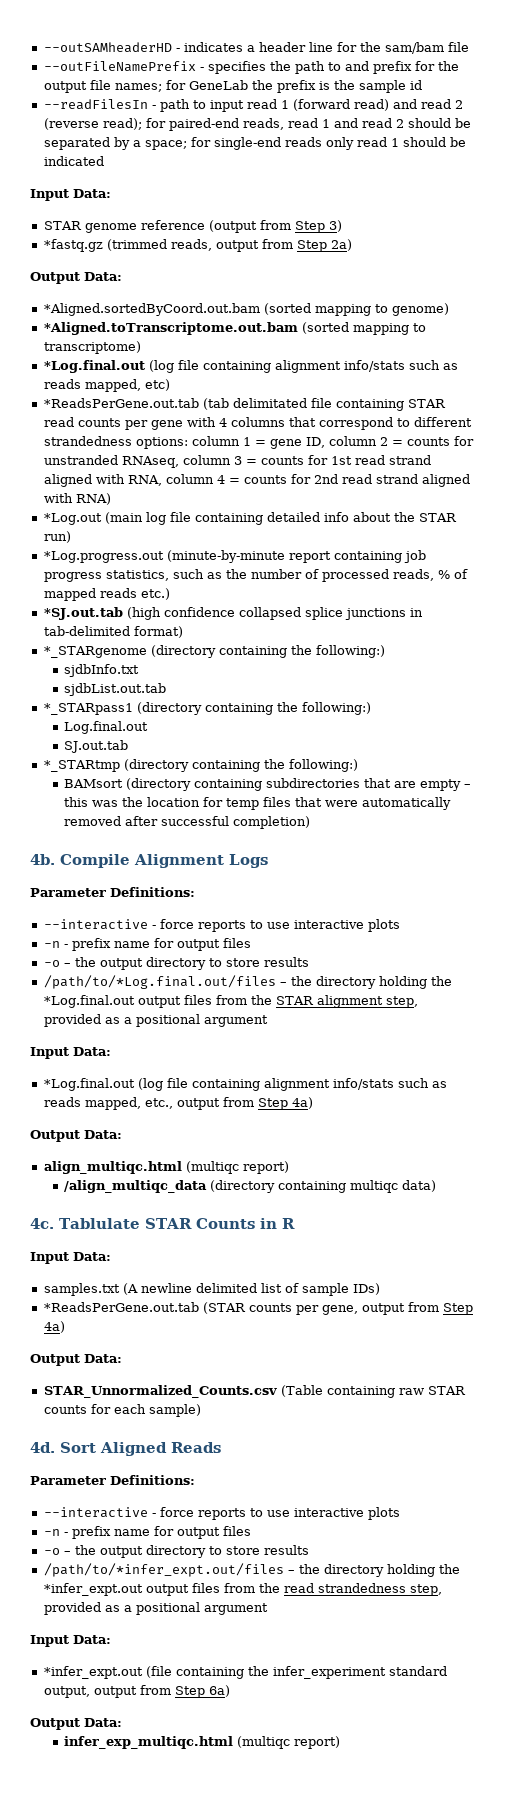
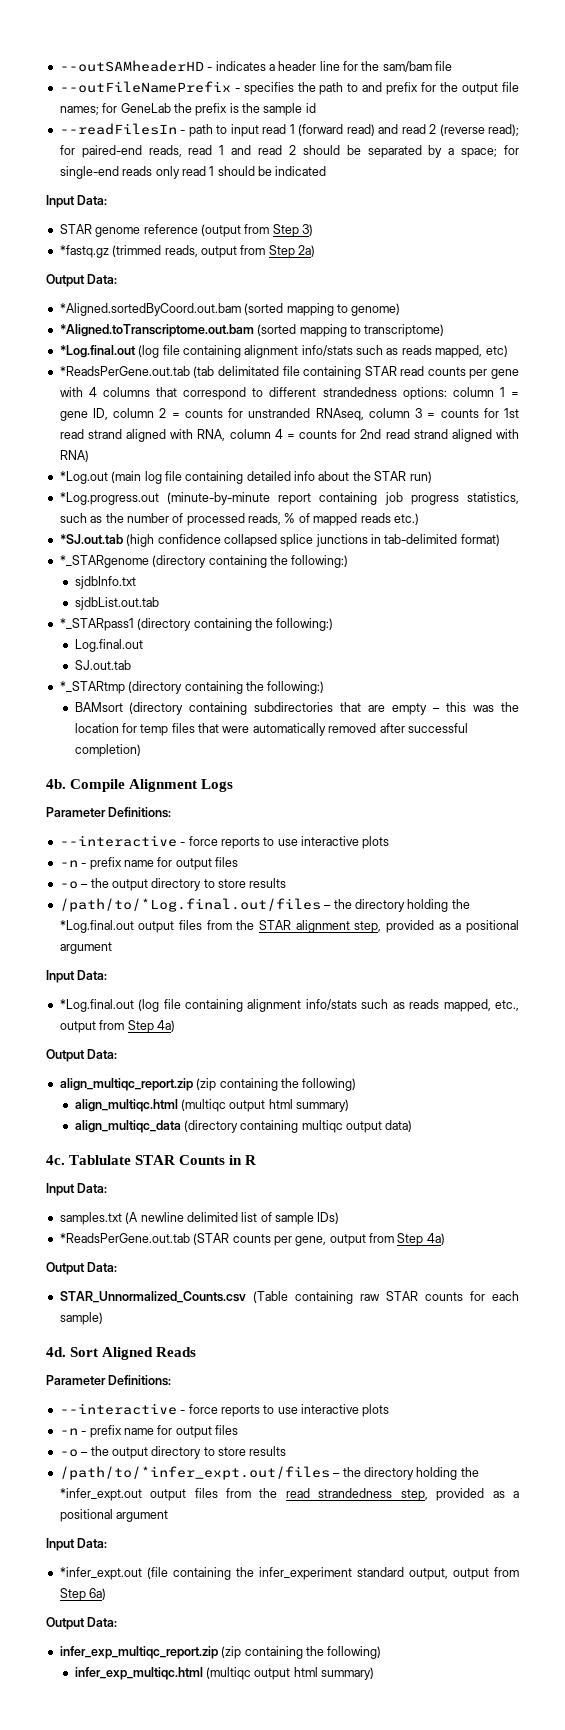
[43,1161,289,1174] [64,1180,208,1193] align_multiqc.html (multiqc report) // /align_multiqc_data -> [59,1078,357,1091] [74,1099,350,1112] [74,1120,181,1133] align_multiqc_report.zip (zip containing the following) // align_multiqc.html (multiqc output html summary) // align_multiqc_data
(399, 1186) none -> [346,1121,383,1133] output
(122, 1722) none -> [59,1646,382,1659] // infer_exp_multiqc_report.zip (zip containing the following)
[294,1736,341,1749] report) -> [254,1667,375,1680] output html summary)

